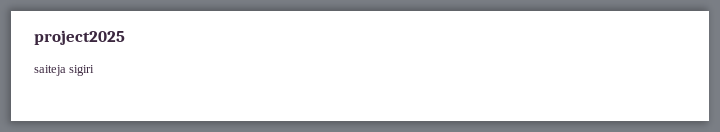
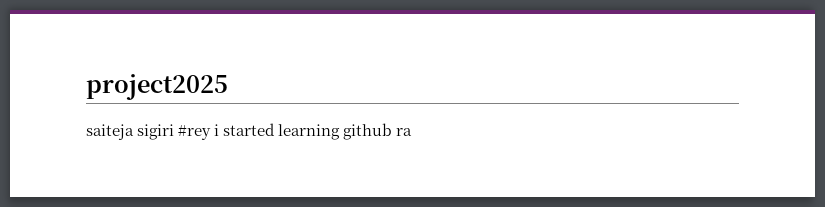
(95, 70) none -> [178,123,413,140] #rey i started learning github ra

